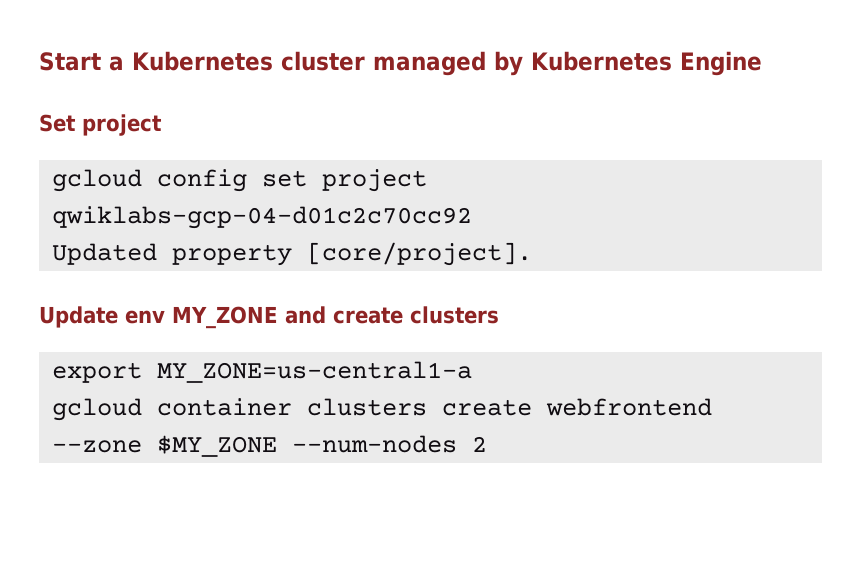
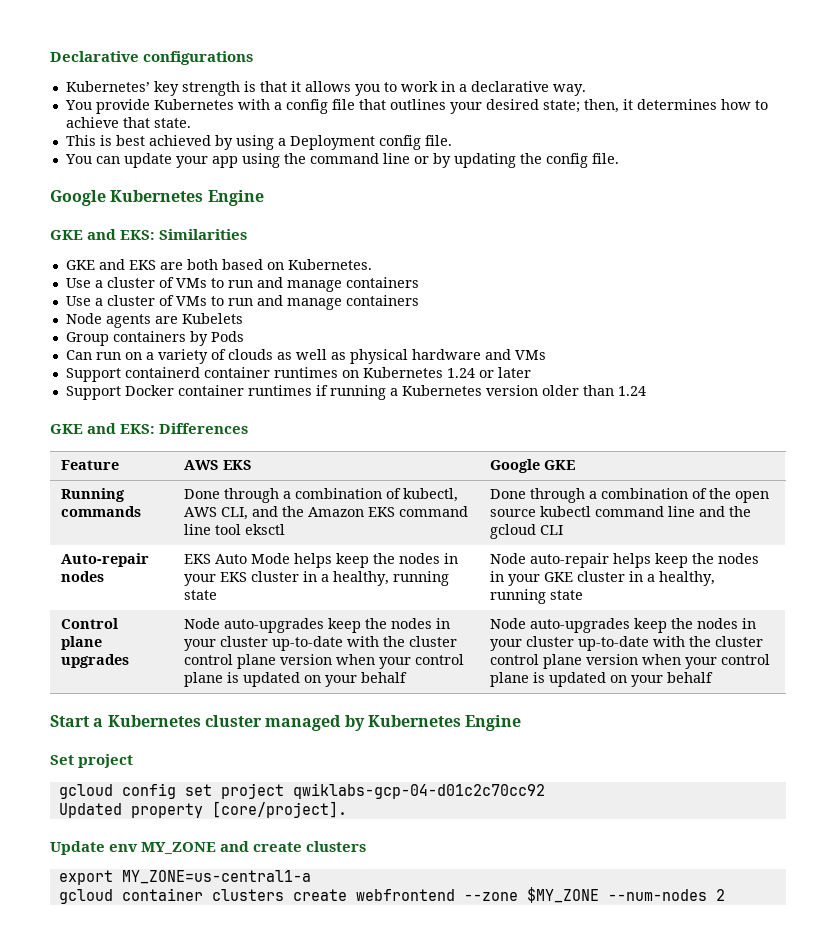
(39, 61) none -> [50,51,254,65] [65,81,586,96] [64,99,768,114] [65,117,191,128] [65,135,452,150] [64,153,619,168] [50,190,264,206] [50,229,248,240] [65,259,372,270] [65,277,419,292] [65,295,419,310] [65,313,243,328] [65,331,244,346] [65,349,546,364] [65,367,531,382] [65,385,646,400] [50,423,249,434] [61,460,120,470] [184,460,253,470] [490,459,576,473] [61,488,126,502] [61,506,142,517] [184,488,459,503] [184,506,469,520] [184,524,286,535] [490,488,770,503] [490,506,752,517] [490,524,564,539] [61,553,150,567] [61,571,105,582] [184,553,459,568] [184,571,450,586] [184,590,218,600] [490,553,760,568] [490,571,716,586] [490,589,584,604] [61,618,119,629] [61,636,103,650] [61,654,130,668] [184,618,451,633] [184,636,458,651] [184,654,465,669] [184,672,408,687] [490,618,757,633] [490,636,764,651] [490,654,771,669] [490,672,714,687] Declarative configurations // Kubernetes’ key strength is that it allows you to work in a declarative way. // You provide Kubernetes with a config file that outlines your desired state; then, it determines how to achieve that state. // This is best achieved by using a Deployment config file. // You can update your app using the command line or by updating the config file. // Google Kubernetes Engine // GKE and EKS: Similarities // GKE and EKS are both based on Kubernetes. // Use a cluster of VMs to run and manage containers // Use a cluster of VMs to run and manage containers // Node agents are Kubelets // Group containers by Pods // Can run on a variety of clouds as well as physical hardware and VMs // Support containerd container runtimes on Kubernetes 1.24 or later // Support Docker container runtimes if running a Kubernetes version older than 1.24 // GKE and EKS: Differences // Feature | AWS EKS | Google GKE // Running commands | Done through a combination of kubectl, AWS CLI, and the Amazon EKS command line tool eksctl | Done through a combination of the open source kubectl command line and the gcloud CLI // Auto-repair nodes | EKS Auto Mode helps keep the nodes in your EKS cluster in a healthy, running state | Node auto-repair helps keep the nodes in your GKE cluster in a healthy, running state // Control plane upgrades | Node auto-upgrades keep the nodes in your cluster up-to-date with the cluster control plane version when your control plane is updated on your behalf | Node auto-upgrades keep the nodes in your cluster up-to-date with the cluster control plane version when your control plane is updated on your behalf //

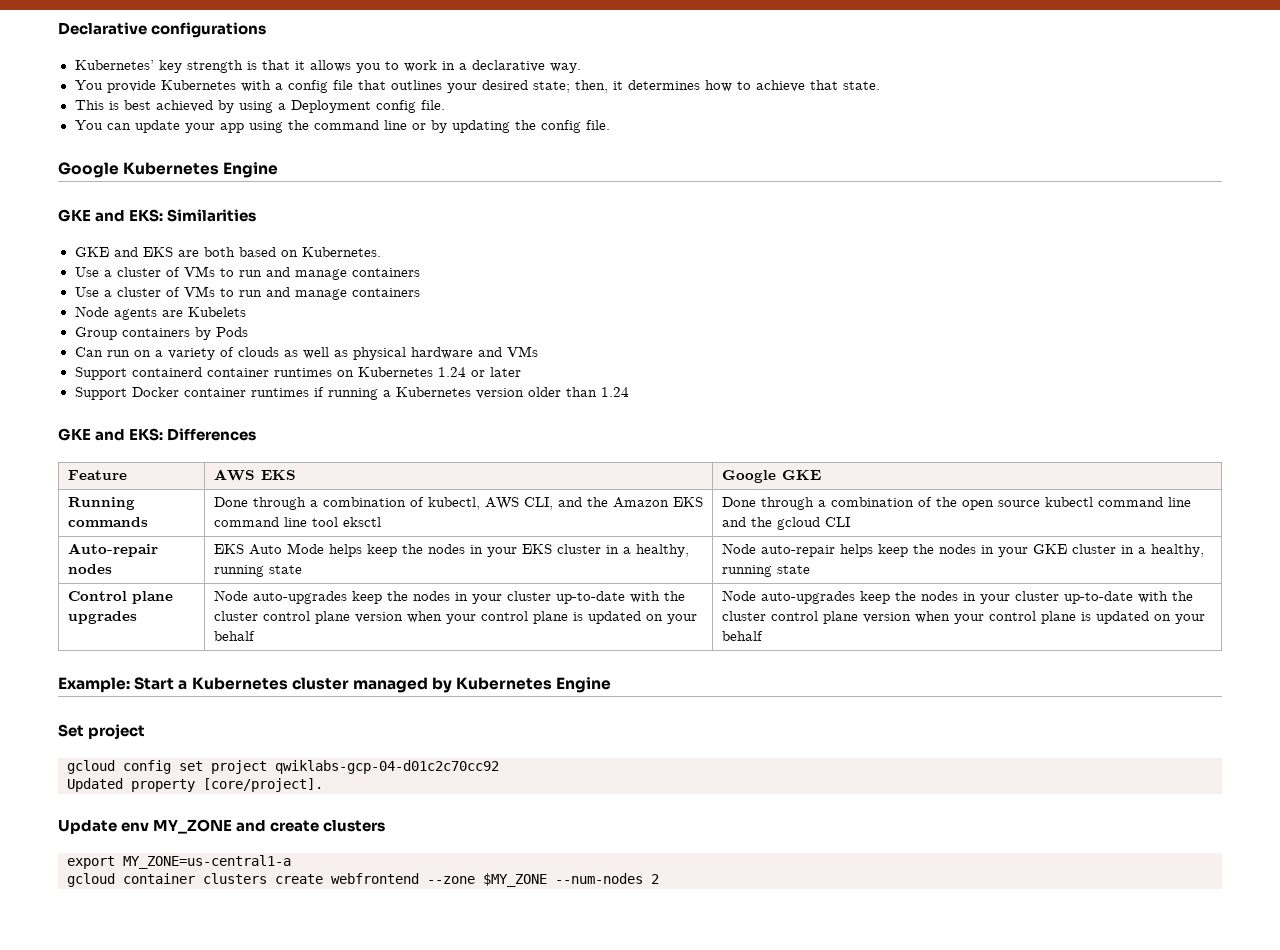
(714, 677) none -> [58,677,130,693] Example:

